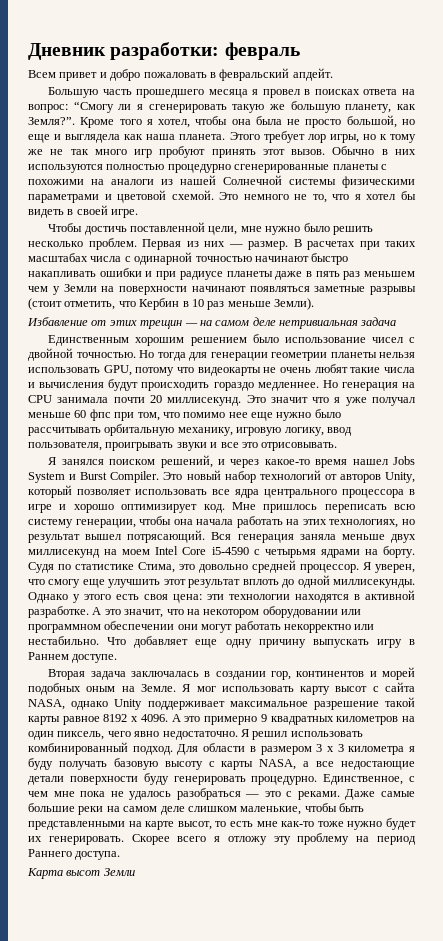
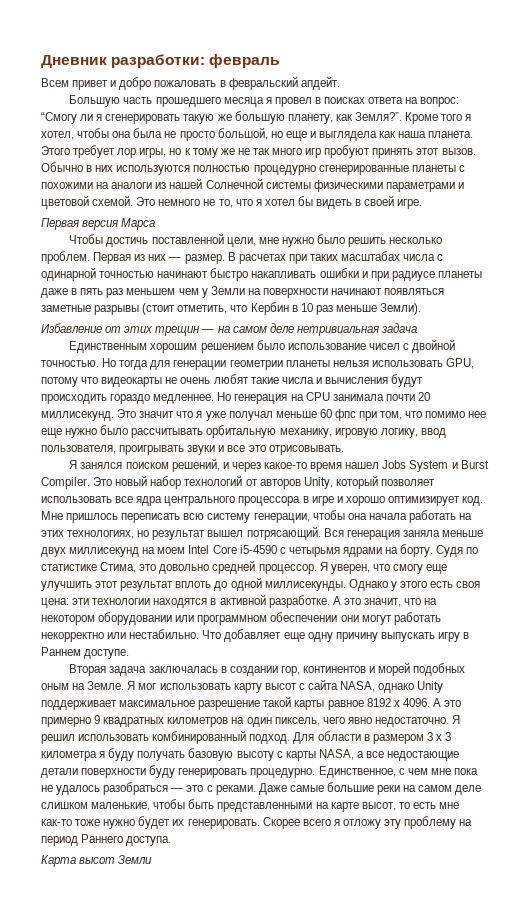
(139, 213) none -> [41,218,156,230] // Первая версия Марса

